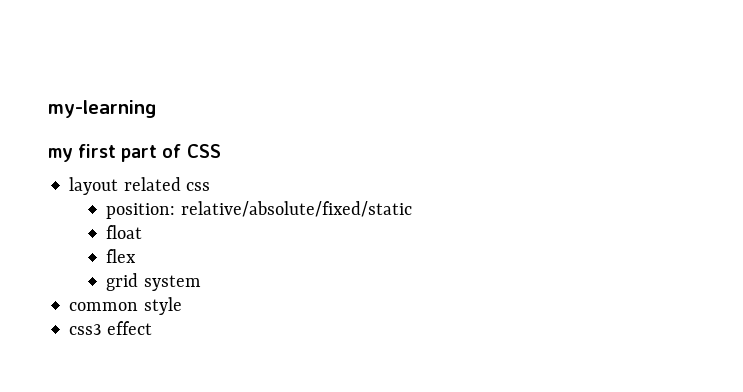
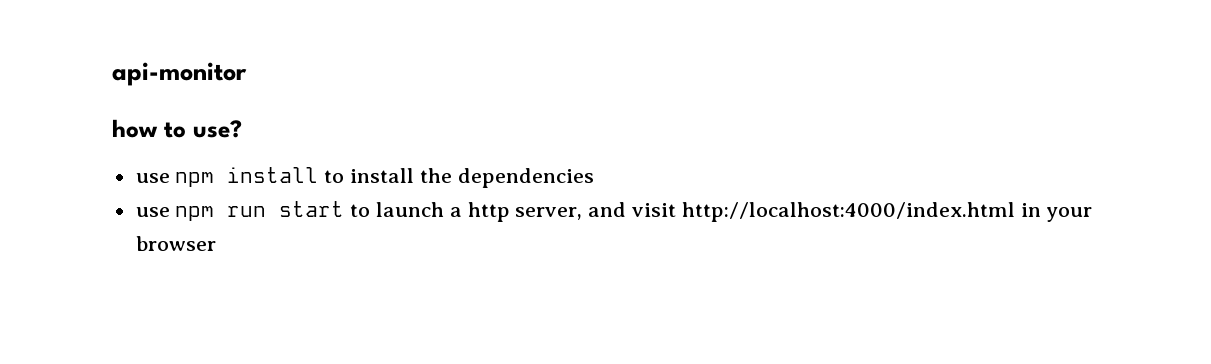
[48,100,156,118] [48,144,221,162] [69,177,210,195] [106,201,412,219] [106,225,143,239] [106,249,137,263] [106,273,201,291] [69,297,182,315] [69,321,152,335] my-learning // my first part of CSS // layout related css // position: relative/absolute/fixed/static // float // flex // grid system // common style // css3 effect -> [112,62,247,86] [112,119,242,138] [135,167,594,188] [135,201,1093,222] [135,236,216,251] api-monitor // how to use? // use npm install to install the dependencies // use npm run start to launch a http server, and visit http://localhost:4000/index.html in your browser

